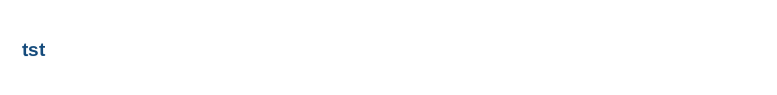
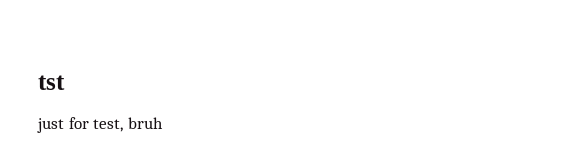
(47, 49) none -> [37,117,163,133] // just for test, bruh

